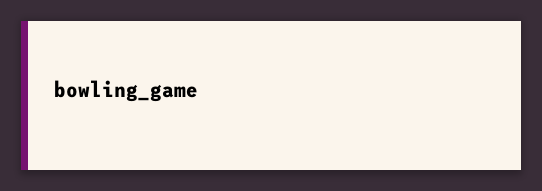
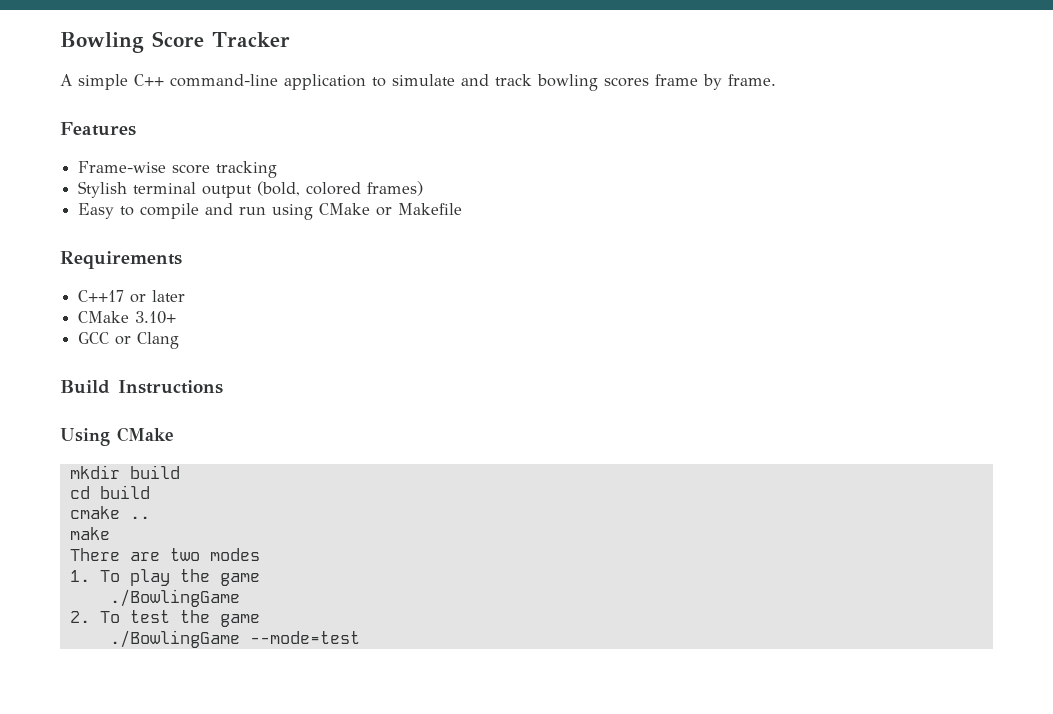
[54,80,198,102] bowling_game -> [60,31,290,53] [60,74,776,91] [60,122,136,136] [78,161,278,178] [78,181,424,198] [78,203,463,220] [60,251,182,269] [78,290,186,303] [78,311,177,324] [78,332,180,349] [60,380,223,394] [60,427,174,446] [69,465,180,479] [69,485,150,499] [69,506,150,519] [69,527,110,540] [69,548,260,561] [69,569,260,586] [109,589,240,607] [69,610,260,627] [109,630,360,648] Bowling Score Tracker // A simple C++ command-line application to simulate and track bowling scores frame by frame. // Features // Frame-wise score tracking // Stylish terminal output (bold, colored frames) // Easy to compile and run using CMake or Makefile // Requirements // C++17 or later // CMake 3.10+ // GCC or Clang // Build Instructions // Using CMake // mkdir build // cd build // cmake .. // make // There are two modes // 1. To play the game // ./BowlingGame // 2. To test the game // ./BowlingGame --mode=test

